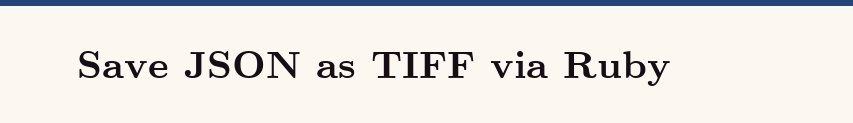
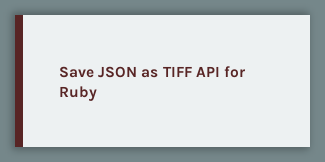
[490,51,548,78] via -> [195,66,245,78] API for

